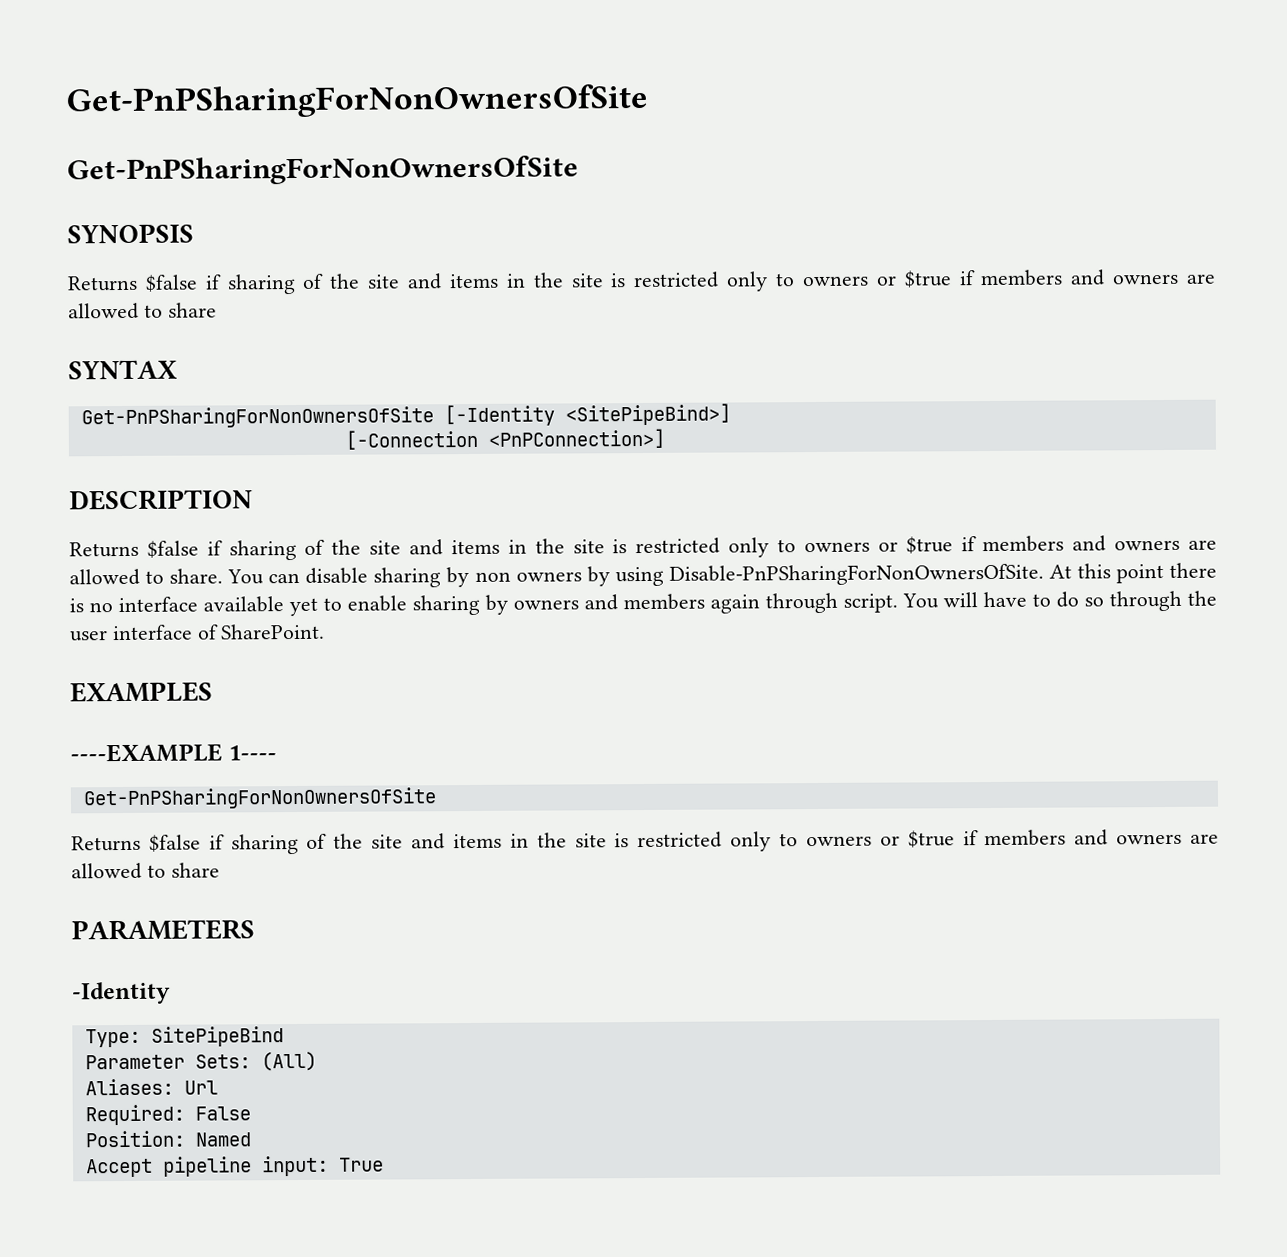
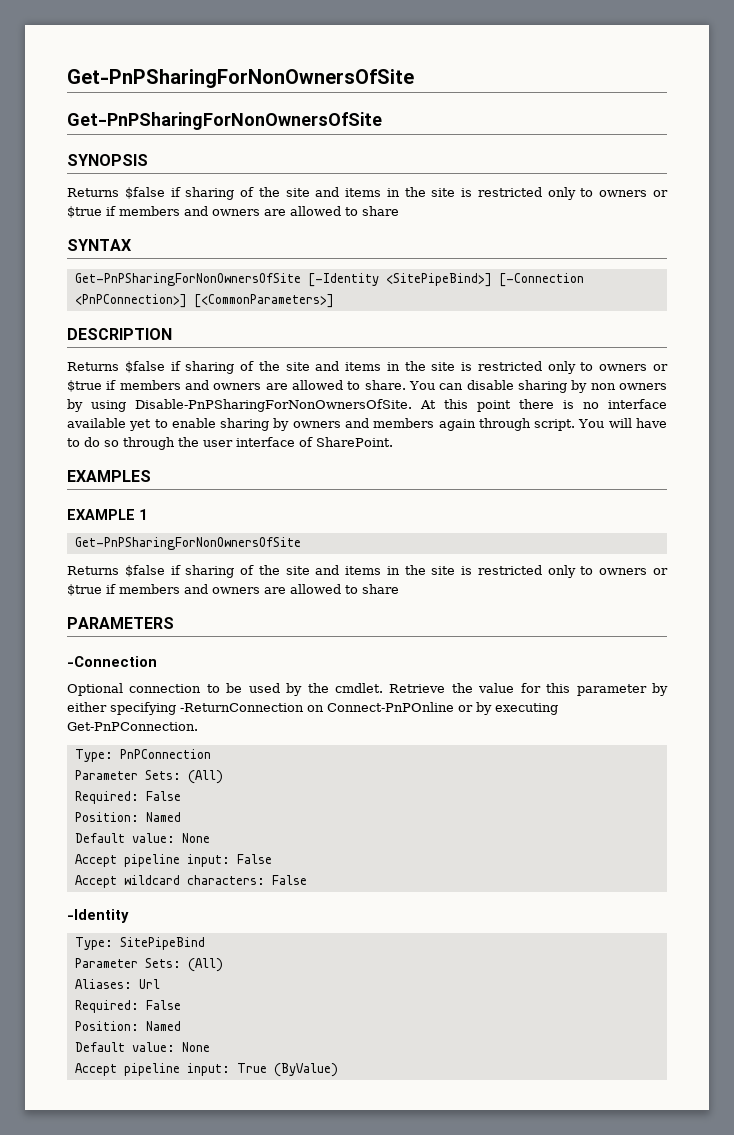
(731, 414) // -> (492, 280) none
(665, 438) none -> [193,294,334,308] [<CommonParameters>]
[70,743,278,763] ----EXAMPLE 1---- -> [67,509,147,520] EXAMPLE 1
(255, 930) none -> [67,656,157,667] [67,683,669,696] [67,702,558,715] [67,722,198,731] [74,749,211,762] [74,770,223,784] [74,791,181,804] [74,812,181,822] [74,833,210,843] [74,854,272,867] [74,875,307,888] // -Connection // Optional connection to be used by the cmdlet. Retrieve the value for this parameter by either specifying -ReturnConnection on Connect-PnPOnline or by executing Get-PnPConnection. // Type: PnPConnection // Parameter Sets: (All) // Required: False // Position: Named // Default value: None // Accept pipeline input: False // Accept wildcard characters: False
(251, 1139) none -> [74,1042,210,1052] // Default value: None
(384, 1164) none -> [273,1063,338,1077] (ByValue)

